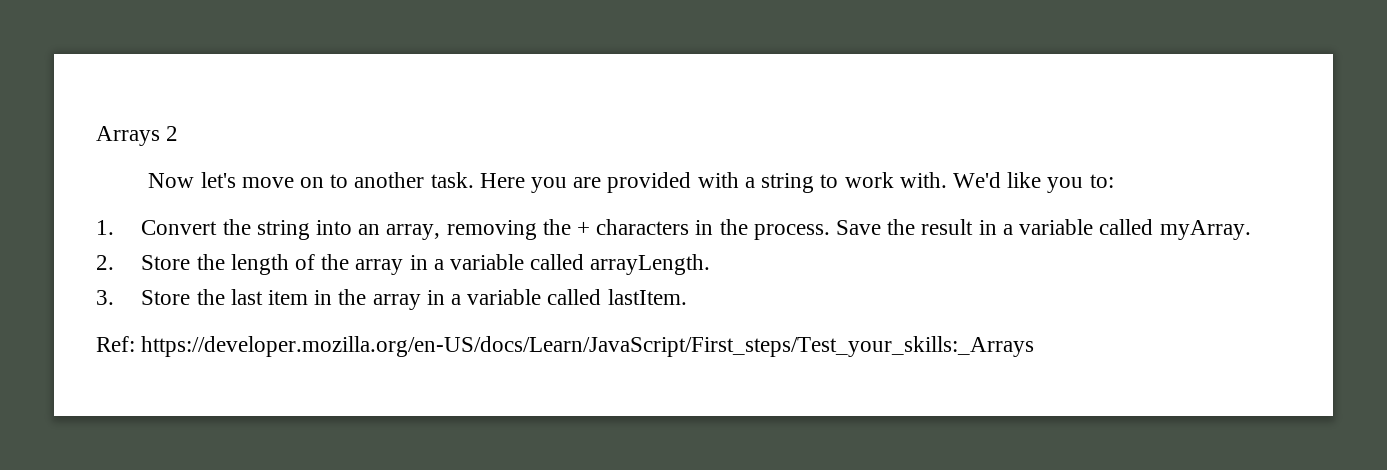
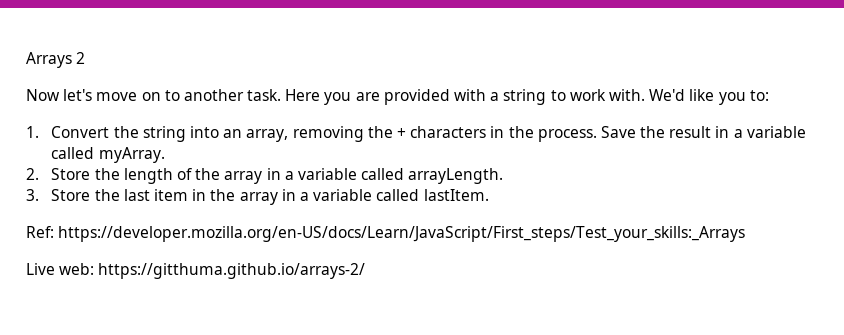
(1035, 346) none -> [26,263,366,279] // Live web: https://gitthuma.github.io/arrays-2/

